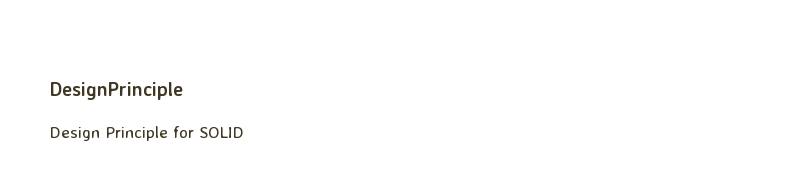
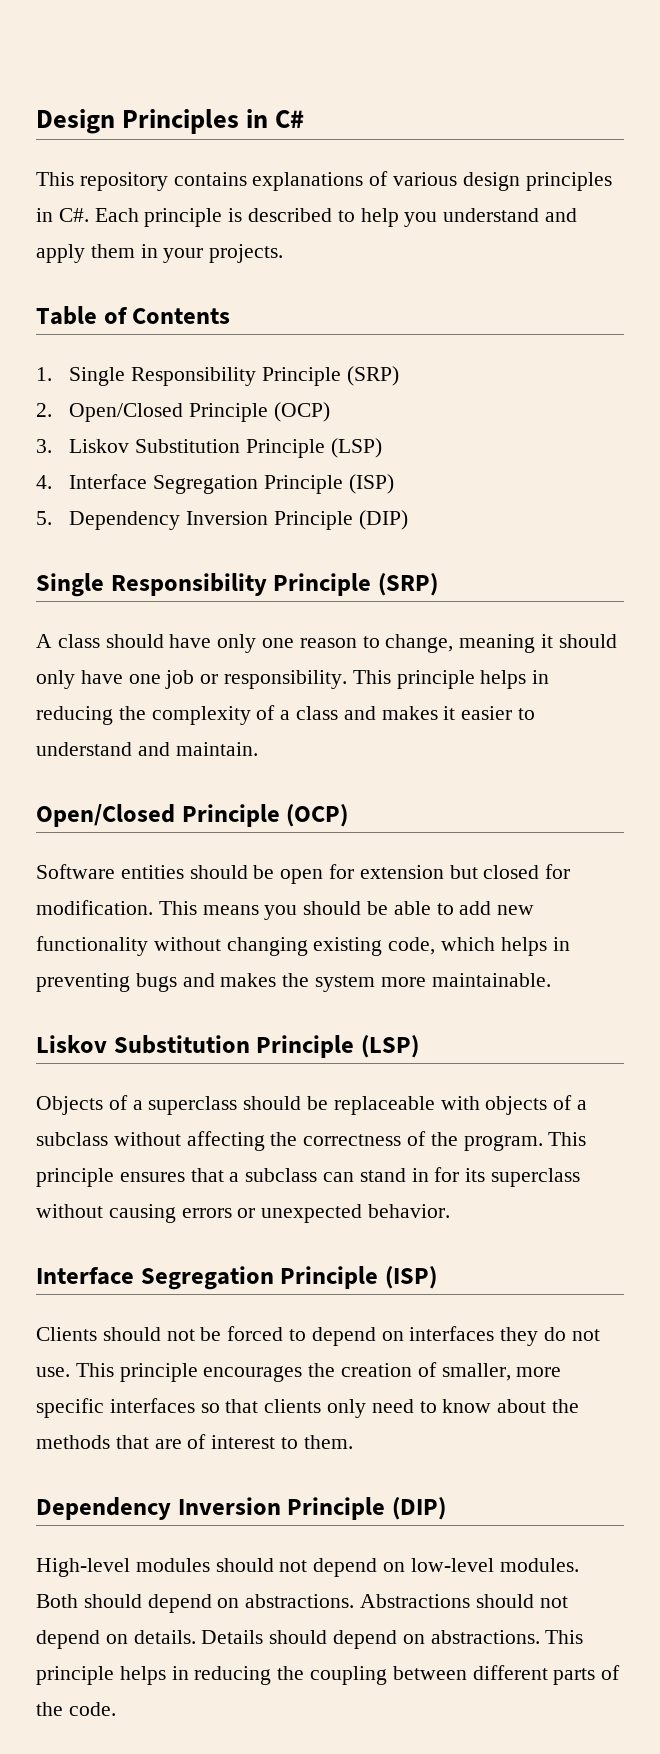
[50,82,183,100] [50,126,244,141] DesignPrinciple // Design Principle for SOLID -> [36,109,305,134] [36,171,612,191] [36,208,578,227] [36,244,284,263] [36,306,231,325] [36,366,399,386] [36,402,330,422] [36,438,382,458] [36,474,394,494] [36,510,408,530] [36,573,438,597] [36,634,617,653] [36,670,550,689] [36,705,536,725] [36,742,258,756] [36,804,349,827] [36,864,571,884] [36,900,535,920] [36,936,570,956] [36,973,551,992] [36,1035,419,1058] [36,1095,588,1115] [36,1131,587,1151] [36,1167,581,1187] [36,1204,451,1223] [36,1266,437,1290] [36,1326,600,1346] [36,1362,562,1382] [36,1398,580,1418] [36,1434,353,1449] [36,1497,446,1520] [36,1558,579,1577] [36,1594,568,1613] [36,1630,584,1649] [36,1665,621,1685] [36,1702,116,1716] Design Principles in C# // This repository contains explanations of various design principles in C#. Each principle is described to help you understand and apply them in your projects. // Table of Contents // 1. Single Responsibility Principle (SRP) // 2. Open/Closed Principle (OCP) // 3. Liskov Substitution Principle (LSP) // 4. Interface Segregation Principle (ISP) // 5. Dependency Inversion Principle (DIP) // Single Responsibility Principle (SRP) // A class should have only one reason to change, meaning it should only have one job or responsibility. This principle helps in reducing the complexity of a class and makes it easier to understand and maintain. // Open/Closed Principle (OCP) // Software entities should be open for extension but closed for modification. This means you should be able to add new functionality without changing existing code, which helps in preventing bugs and makes the system more maintainable. // Liskov Substitution Principle (LSP) // Objects of a superclass should be replaceable with objects of a subclass without affecting the correctness of the program. This principle ensures that a subclass can stand in for its superclass without causing errors or unexpected behavior. // Interface Segregation Principle (ISP) // Clients should not be forced to depend on interfaces they do not use. This principle encourages the creation of smaller, more specific interfaces so that clients only need to know about the methods that are of interest to them. // Dependency Inversion Principle (DIP) // High-level modules should not depend on low-level modules. Both should depend on abstractions. Abstractions should not depend on details. Details should depend on abstractions. This principle helps in reducing the coupling between different parts of the code.

